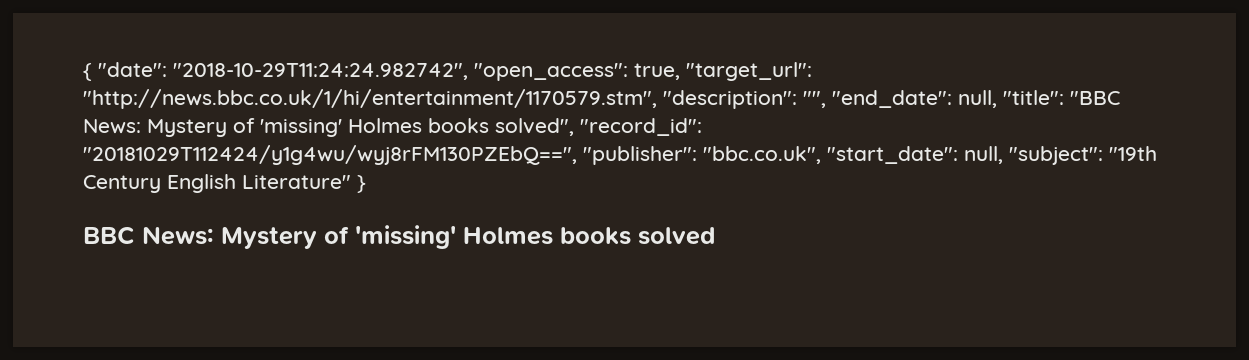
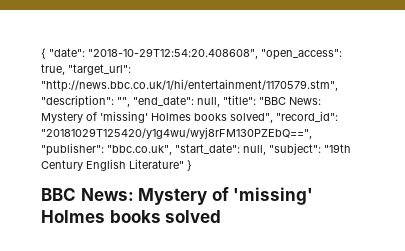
[173,63,468,80] "2018-10-29T11:24:24.982742", -> [88,48,258,59] "2018-10-29T12:54:20.408608",
[83,145,577,165] "20181029T112424/y1g4wu/wyj8rFM130PZEbQ==", -> [41,127,312,139] "20181029T125420/y1g4wu/wyj8rFM130PZEbQ==",

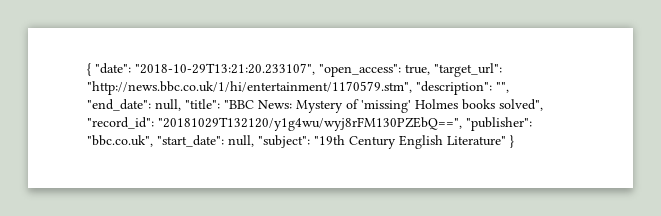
[88,48,258,59] "2018-10-29T12:54:20.408608", -> [135,63,315,75] "2018-10-29T13:21:20.233107",
[41,127,312,139] "20181029T125420/y1g4wu/wyj8rFM130PZEbQ==", -> [158,117,462,131] "20181029T132120/y1g4wu/wyj8rFM130PZEbQ==",
[41,187,314,205] [41,210,222,223] // BBC News: Mystery of 'missing' Holmes books solved -> (514, 141) none

